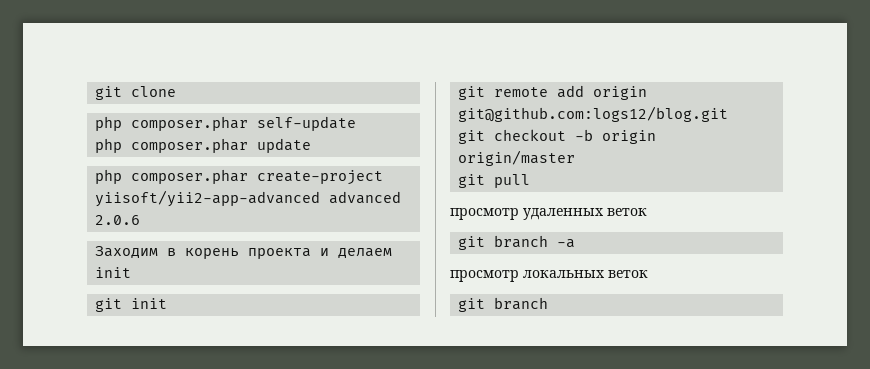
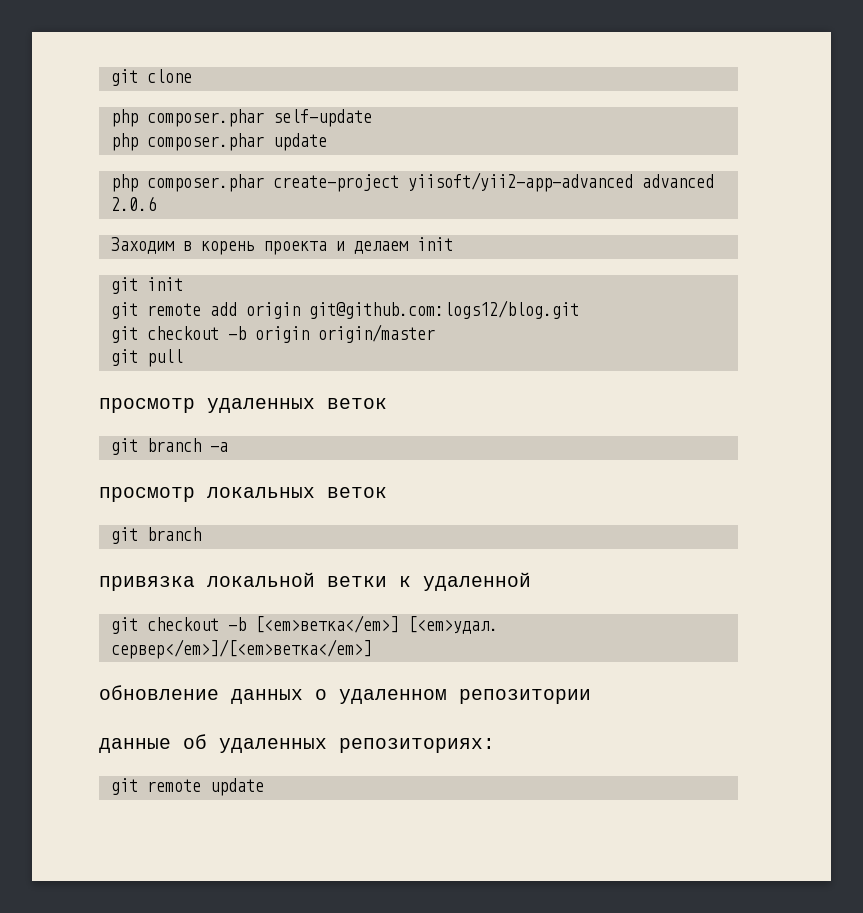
(549, 303) none -> [99,572,531,591] [110,615,498,634] [110,639,372,659] [99,685,591,704] [99,734,495,753] [110,778,264,796] // привязка локальной ветки к удаленной // git checkout -b [<em>ветка</em>] [<em>удал. сервер</em>]/[<em>ветка</em>] // обновление данных о удаленном репозитории // данные об удаленных репозиториях: // git remote update

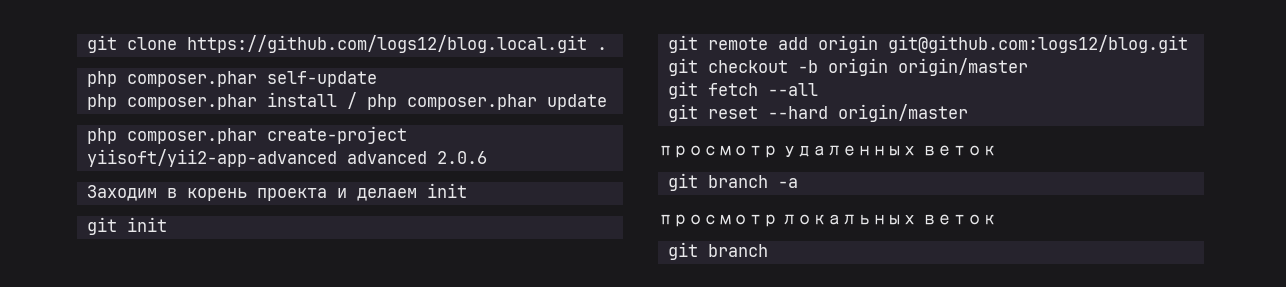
(192, 76) none -> [186,35,607,53] https://github.com/logs12/blog.local.git .
(264, 142) none -> [266,92,537,110] install / php composer.phar
[146,349,183,367] pull -> [707,83,818,96] [667,104,968,122] fetch --all // git reset --hard origin/master
[99,572,531,591] [110,615,498,634] [110,639,372,659] [99,685,591,704] [99,734,495,753] [110,778,264,796] // привязка локальной ветки к удаленной // git checkout -b [<em>ветка</em>] [<em>удал. сервер</em>]/[<em>ветка</em>] // обновление данных о удаленном репозитории // данные об удаленных репозиториях: // git remote update -> (768, 250) none

